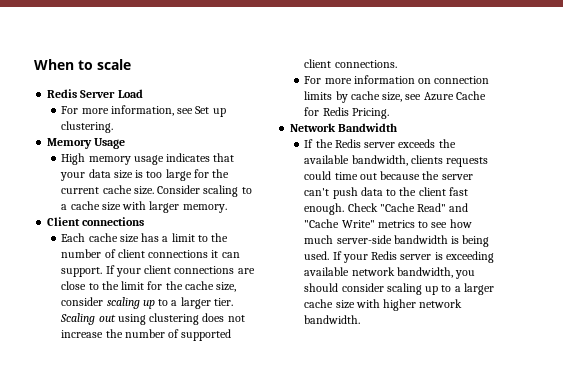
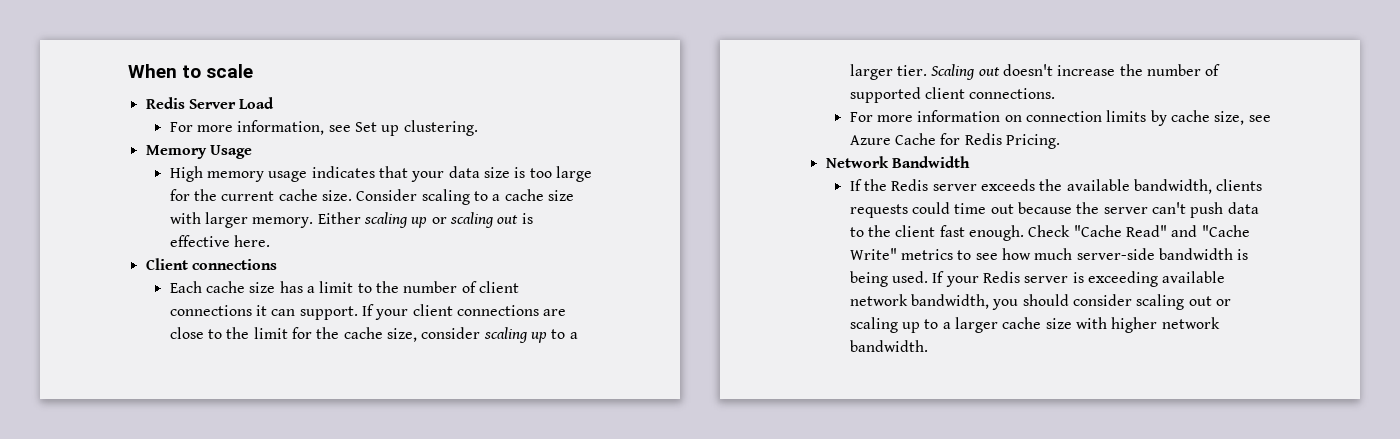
(227, 208) none -> [317,212,533,228] [169,235,271,247] Either scaling up or scaling out is effective here.
[117,313,245,325] using clustering does not -> [1003,64,1054,76] doesn't
(422, 289) none -> [1188,296,1232,306] [849,317,898,333] out or scaling

